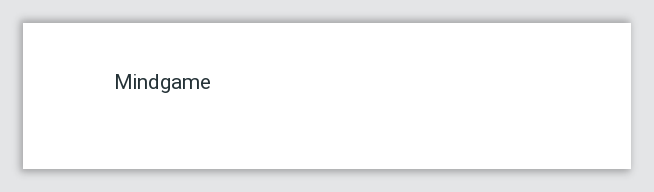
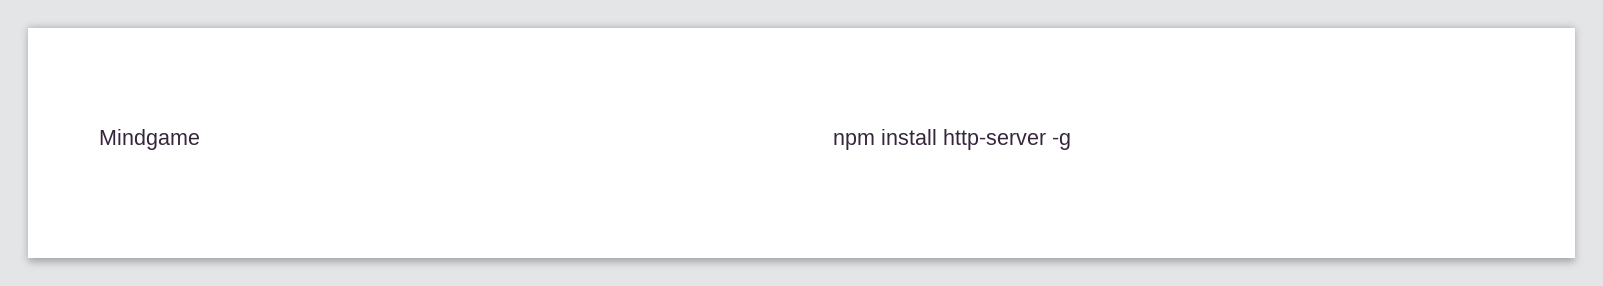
(211, 83) none -> [833,129,1071,150] // npm install http-server -g

